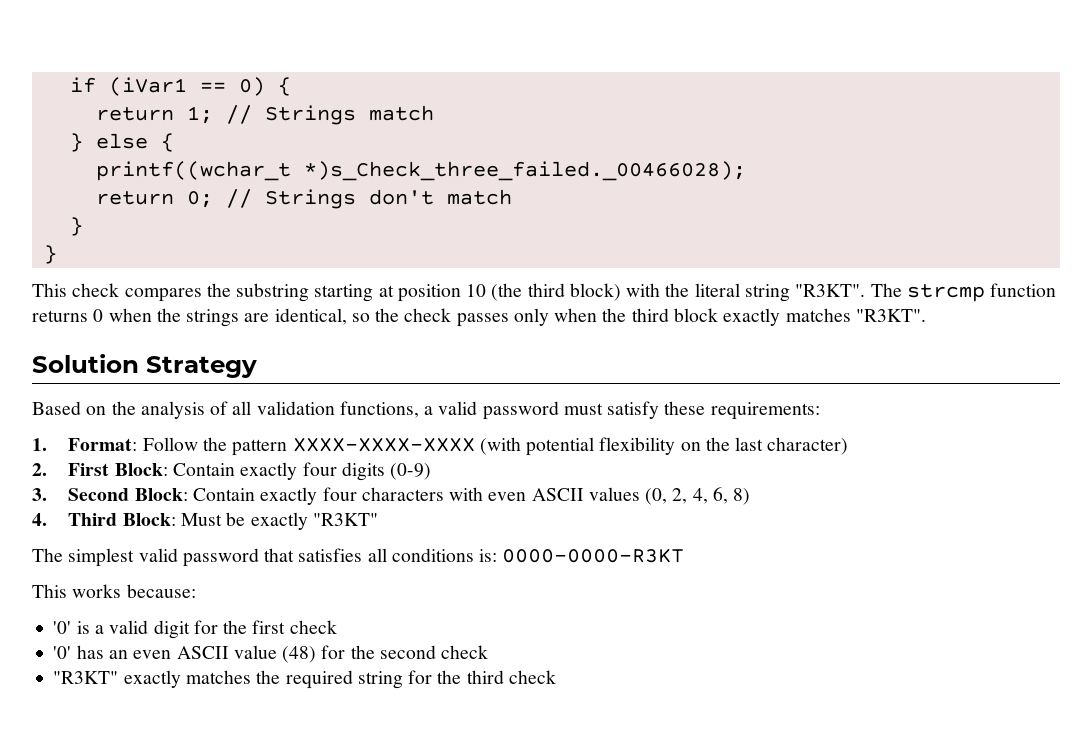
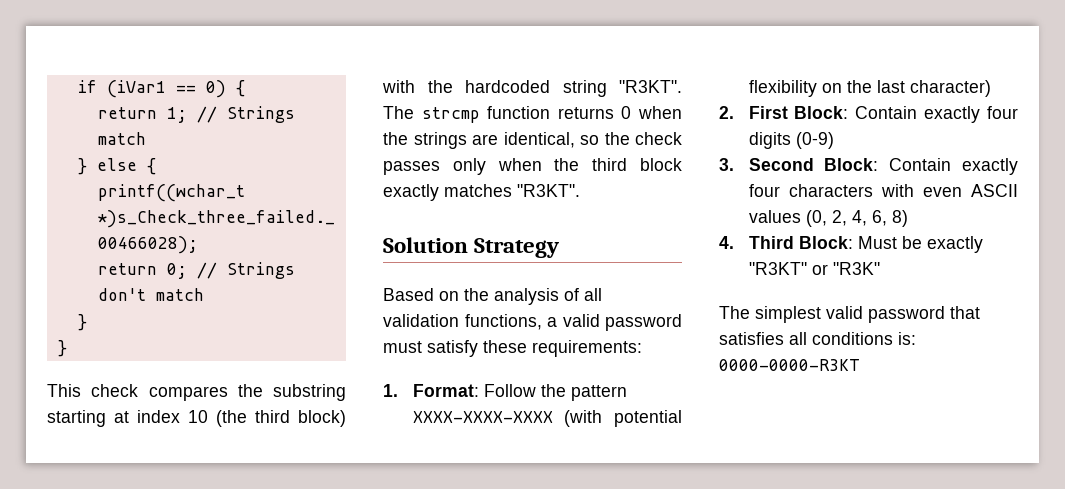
[397,284,461,302] position -> [137,410,180,423] index
[694,283,740,297] literal -> [465,80,550,93] hardcoded
(378, 519) none -> [811,262,880,275] or "R3K"
[32,584,196,598] [53,620,337,639] [53,645,489,663] [53,670,556,689] // This works because: // '0' is a valid digit for the first check // '0' has an even ASCII value (48) for the second check // "R3KT" exactly matches the required string for the third check -> (860, 365) none

